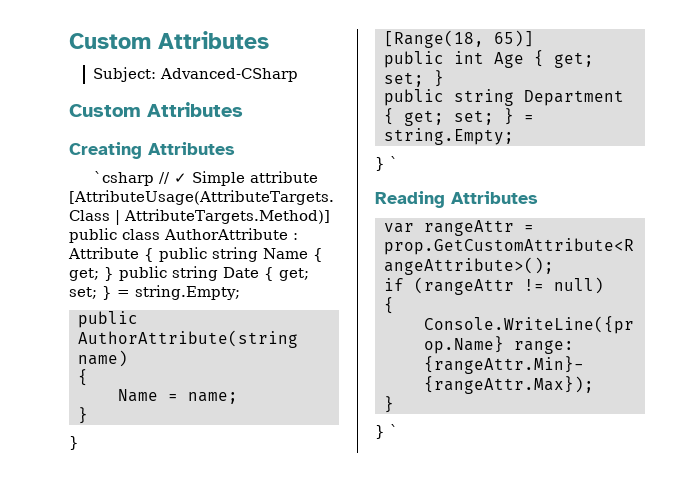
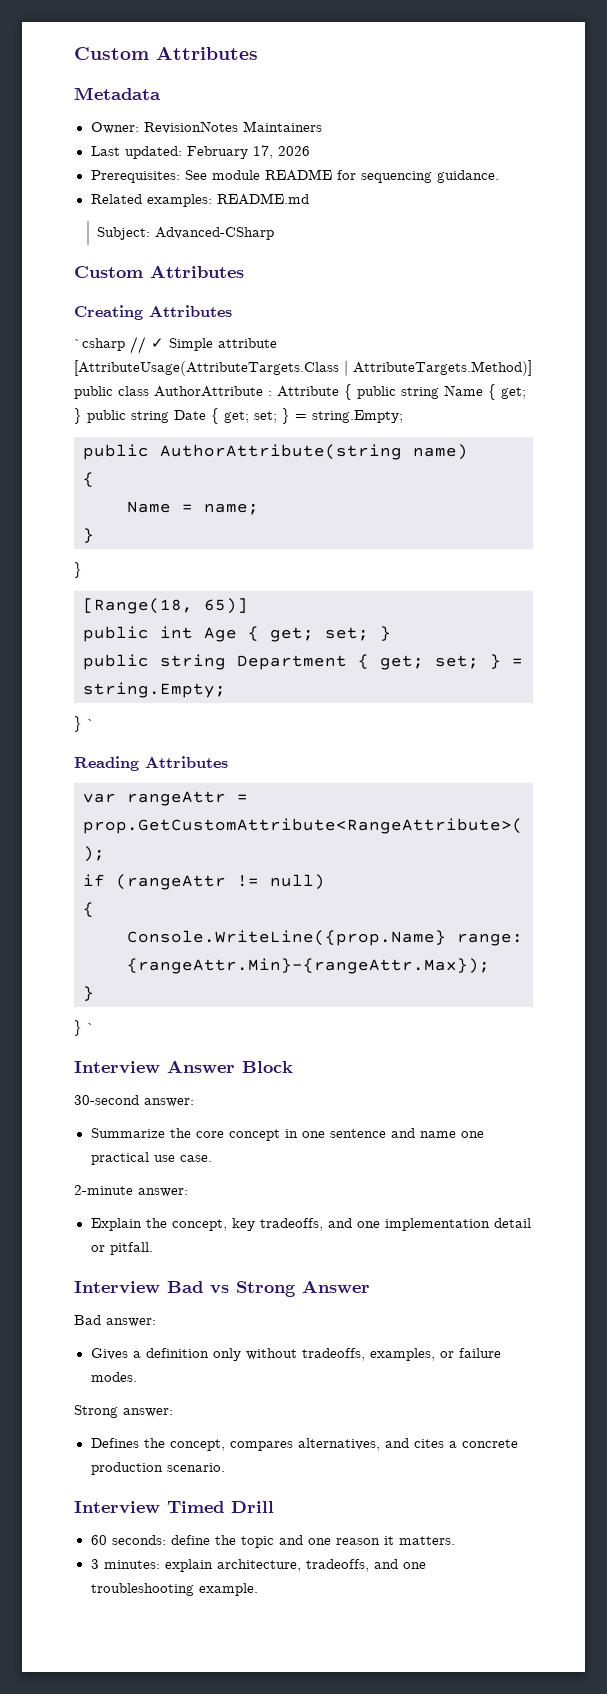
[69,31,269,49] Custom Attributes -> [74,47,258,60] [74,87,161,100] [90,121,322,134] [90,145,310,159] [90,169,499,183] [90,193,309,207] Custom Attributes // Metadata // Owner: RevisionNotes Maintainers // Last updated: February 17, 2026 // Prerequisites: See module README for sequencing guidance. // Related examples: README.md
(398, 430) none -> [74,1060,293,1074] [74,1095,194,1107] [90,1128,484,1141] [90,1152,212,1165] [74,1185,188,1197] [90,1218,531,1231] [90,1242,153,1255] [74,1280,370,1297] [74,1315,156,1327] [90,1348,501,1361] [90,1372,137,1382] [74,1405,173,1418] [90,1438,518,1451] [90,1462,225,1475] [74,1501,274,1514] [90,1535,455,1548] [90,1559,426,1572] [90,1583,258,1596] // Interview Answer Block // 30-second answer: // Summarize the core concept in one sentence and name one practical use case. // 2-minute answer: // Explain the concept, key tradeoffs, and one implementation detail or pitfall. // Interview Bad vs Strong Answer // Bad answer: // Gives a definition only without tradeoffs, examples, or failure modes. // Strong answer: // Defines the concept, compares alternatives, and cites a concrete production scenario. // Interview Timed Drill // 60 seconds: define the topic and one reason it matters. // 3 minutes: explain architecture, tradeoffs, and one troubleshooting example.

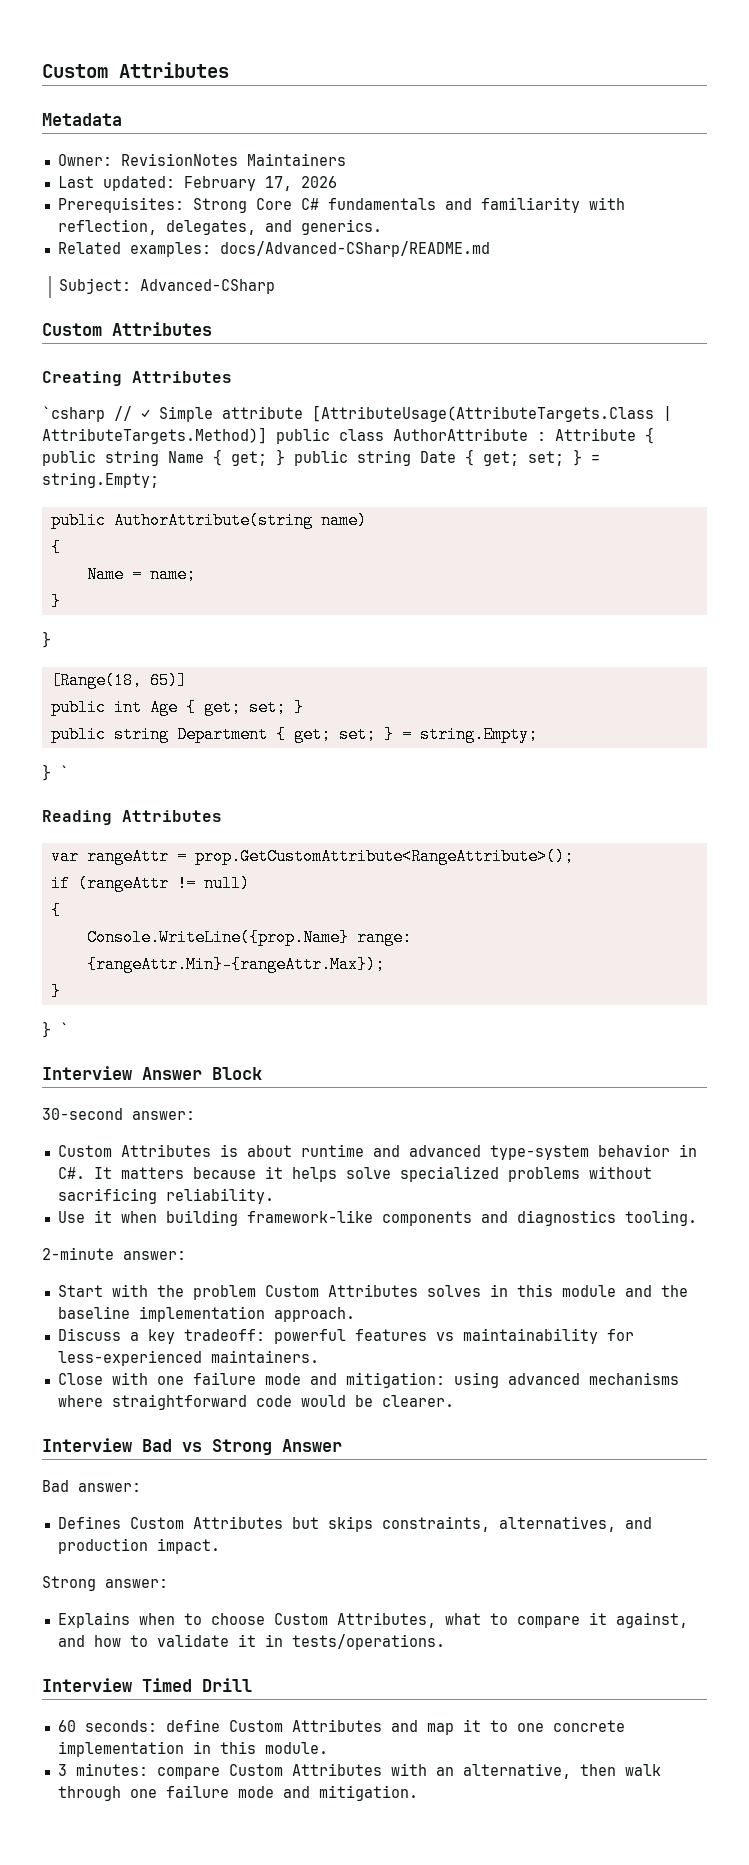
[184,169,499,183] See module README for sequencing guidance. -> [192,197,625,213] [57,219,382,235] Strong Core C# fundamentals and familiarity with reflection, delegates, and generics.
[216,193,309,205] README.md -> [219,241,490,257] docs/Advanced-CSharp/README.md
[90,1128,484,1141] [90,1152,212,1165] [74,1185,188,1197] [90,1218,531,1231] [90,1242,153,1255] Summarize the core concept in one sentence and name one practical use case. // 2-minute answer: // Explain the concept, key tradeoffs, and one implementation detail or pitfall. -> [57,1144,697,1160] [57,1166,652,1182] [57,1188,274,1204] [57,1210,697,1226] [42,1247,186,1260] [57,1284,688,1300] [57,1306,355,1322] [57,1328,634,1344] [57,1350,319,1366] [57,1372,679,1388] [57,1394,454,1410] Custom Attributes is about runtime and advanced type-system behavior in C#. It matters because it helps solve specialized problems without sacrificing reliability. // Use it when building framework-like components and diagnostics tooling. // 2-minute answer: // Start with the problem Custom Attributes solves in this module and the baseline implementation approach. // Discuss a key tradeoff: powerful features vs maintainability for less-experienced maintainers. // Close with one failure mode and mitigation: using advanced mechanisms where straightforward code would be clearer.
[90,1348,501,1361] [90,1372,137,1382] [74,1405,173,1418] [90,1438,518,1451] [90,1462,225,1475] Gives a definition only without tradeoffs, examples, or failure modes. // Strong answer: // Defines the concept, compares alternatives, and cites a concrete production scenario. -> [57,1516,652,1532] [57,1538,220,1554] [42,1576,168,1591] [57,1612,688,1628] [57,1634,445,1650] Defines Custom Attributes but skips constraints, alternatives, and production impact. // Strong answer: // Explains when to choose Custom Attributes, what to compare it against, and how to validate it in tests/operations.
[214,1535,455,1548] [90,1559,426,1572] [90,1583,258,1596] the topic and one reason it matters. // 3 minutes: explain architecture, tradeoffs, and one troubleshooting example. -> [228,1719,625,1735] [57,1741,328,1757] [57,1763,661,1779] [57,1785,418,1801] Custom Attributes and map it to one concrete implementation in this module. // 3 minutes: compare Custom Attributes with an alternative, then walk through one failure mode and mitigation.

